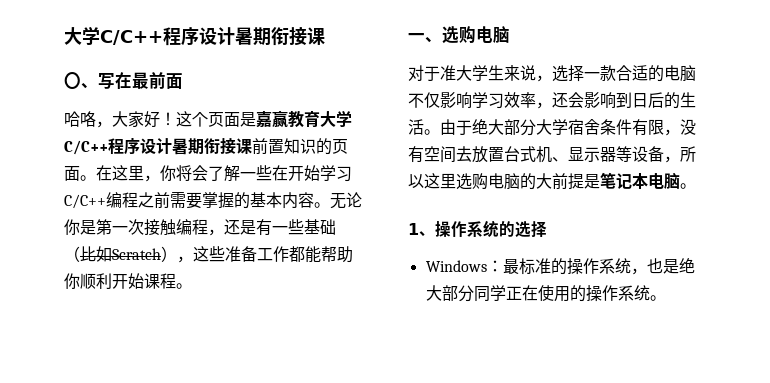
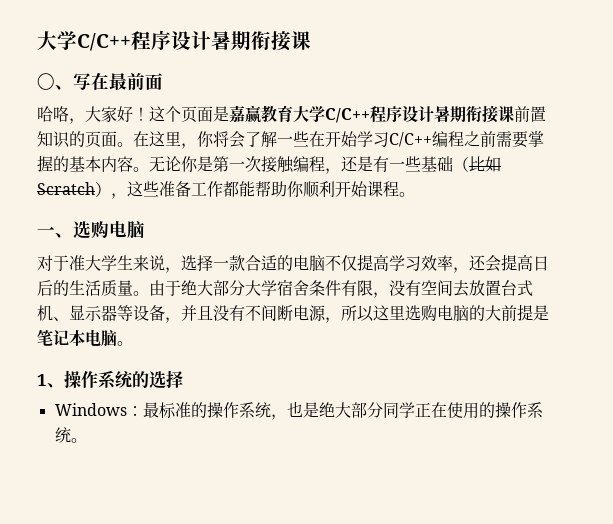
[440,92,472,109] 影响 -> [357,254,389,271] 提高
[584,92,632,109] 影响到 -> [501,254,533,271] 提高
(424, 127) none -> [101,280,133,297] 质量
(680, 159) none -> [181,305,341,323] 并且没有不间断电源，

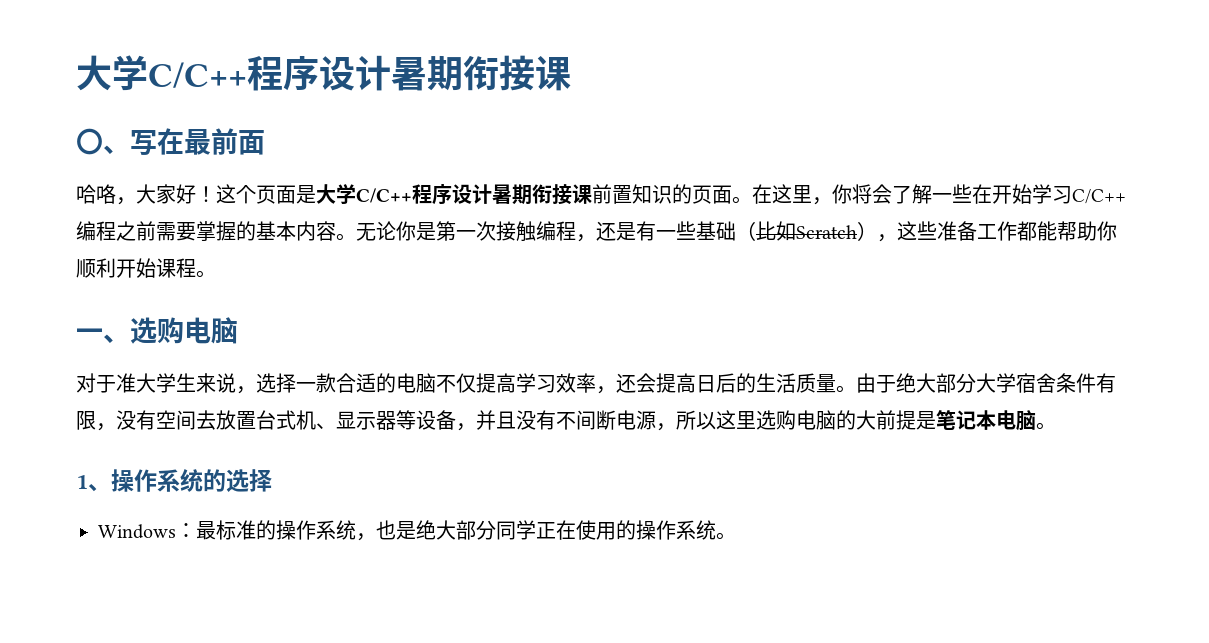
[229,105,293,123] 嘉赢教育 -> (316, 194) none

